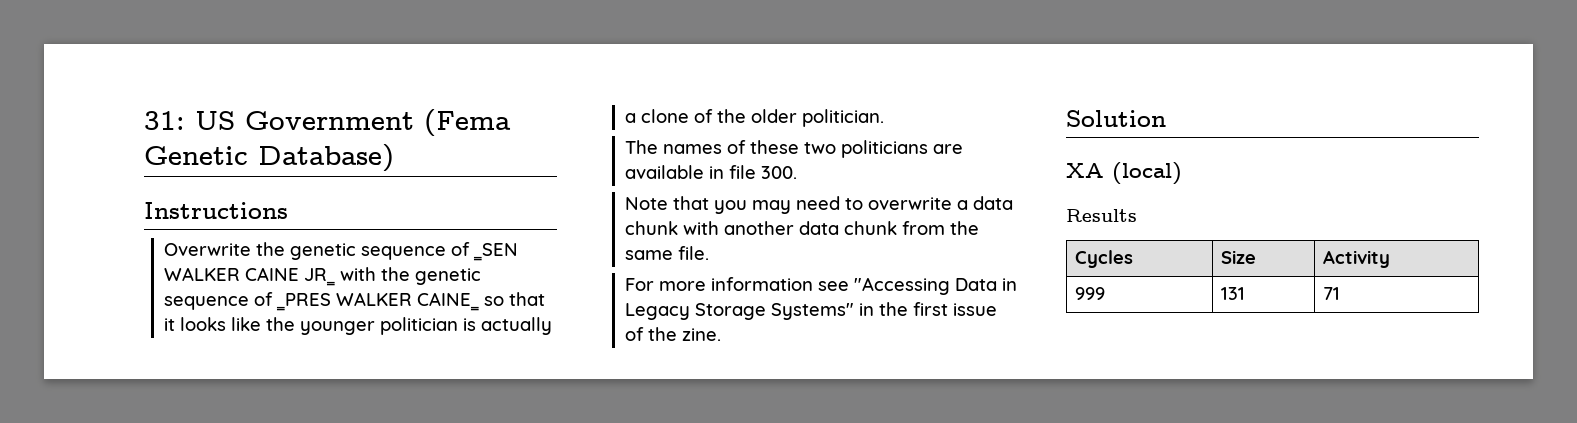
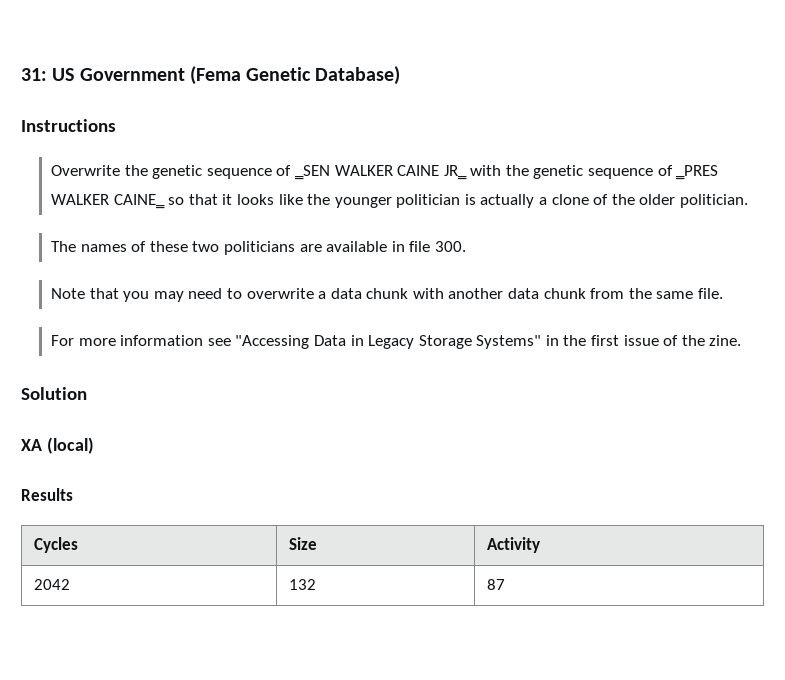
[1074,287,1105,300] [1220,287,1245,300] [1322,287,1340,300] 999 | 131 | 71 -> [33,579,70,590] [288,579,316,590] [486,579,505,590] 2042 | 132 | 87

